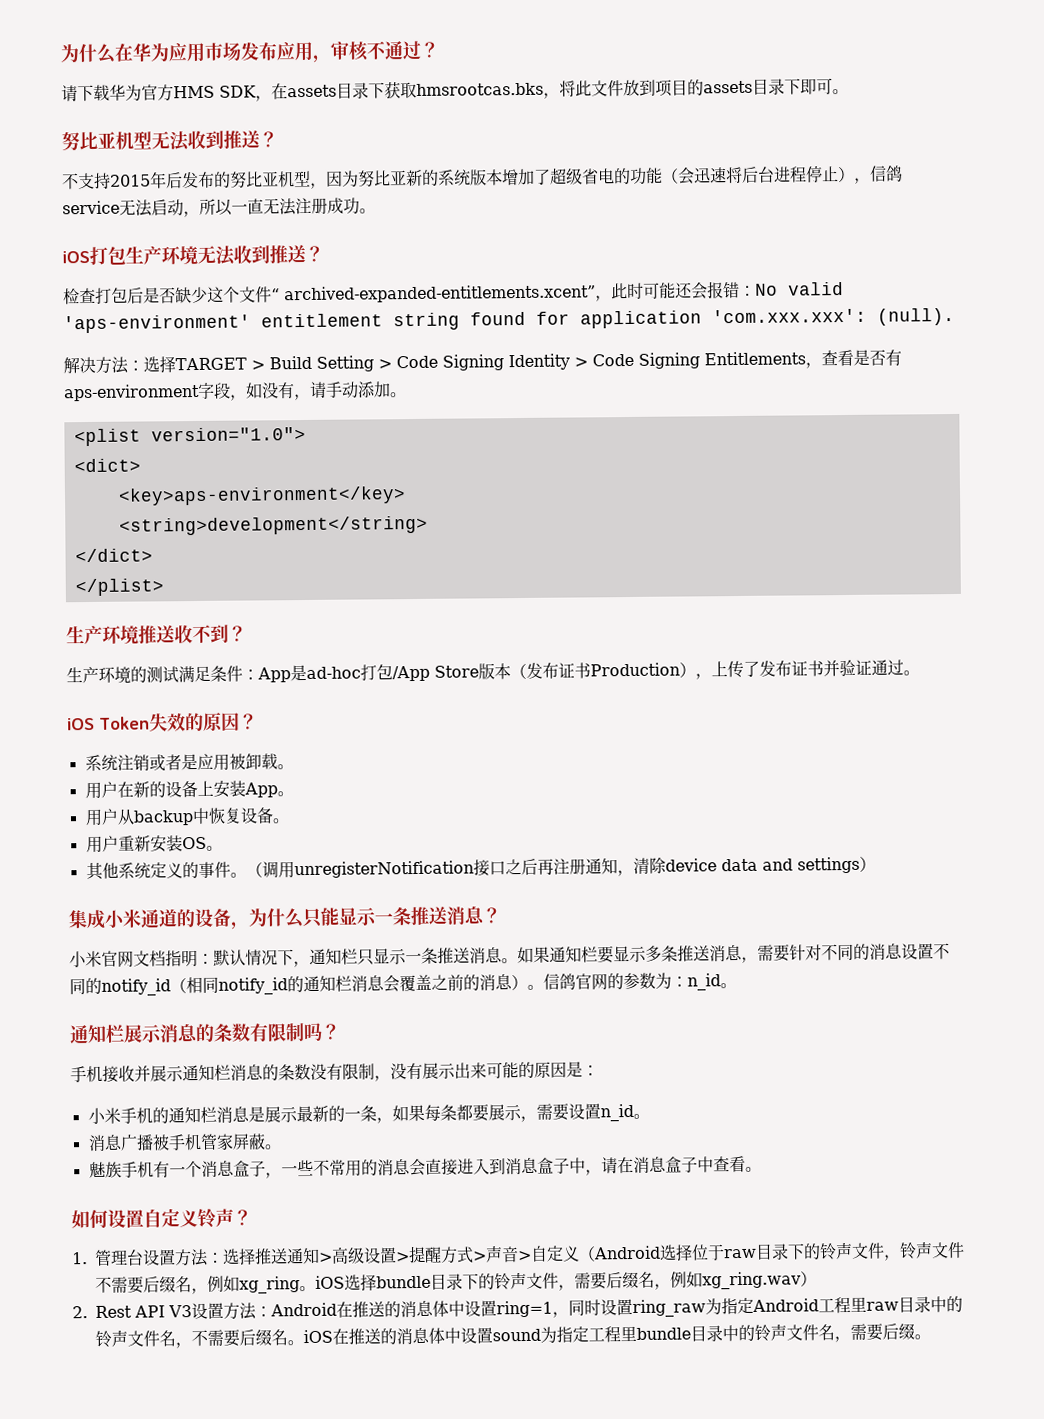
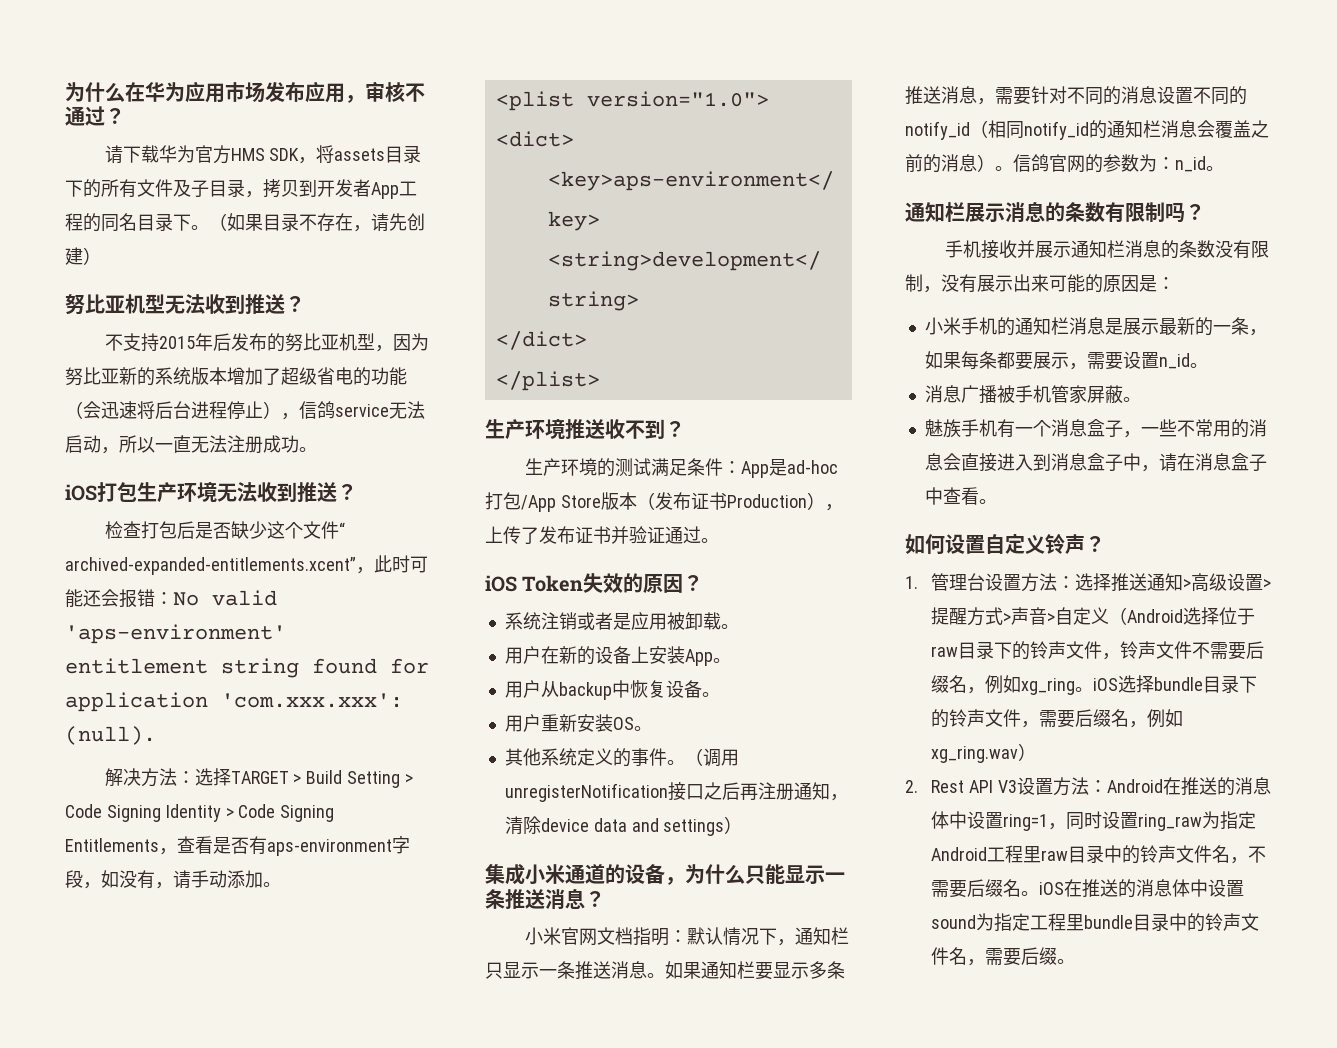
[271,78,849,100] 在assets目录下获取hmsrootcas.bks，将此文件放到项目的assets目录下即可。 -> [316,145,422,163] [65,179,417,199] [65,213,425,232] [65,247,101,265] 将assets目录下的所有文件及子目录，拷贝到开发者App工程的同名目录下。（如果目录不存在，请先创建）

